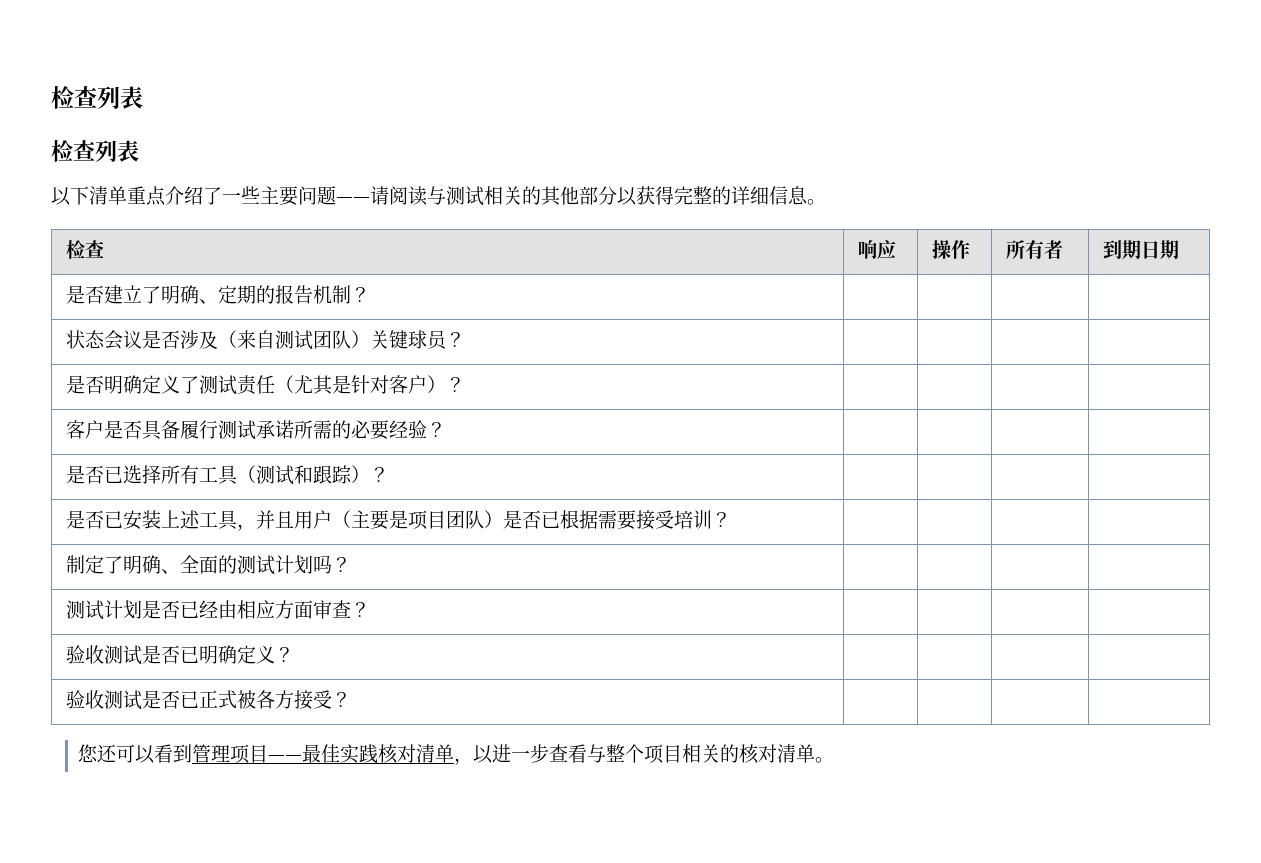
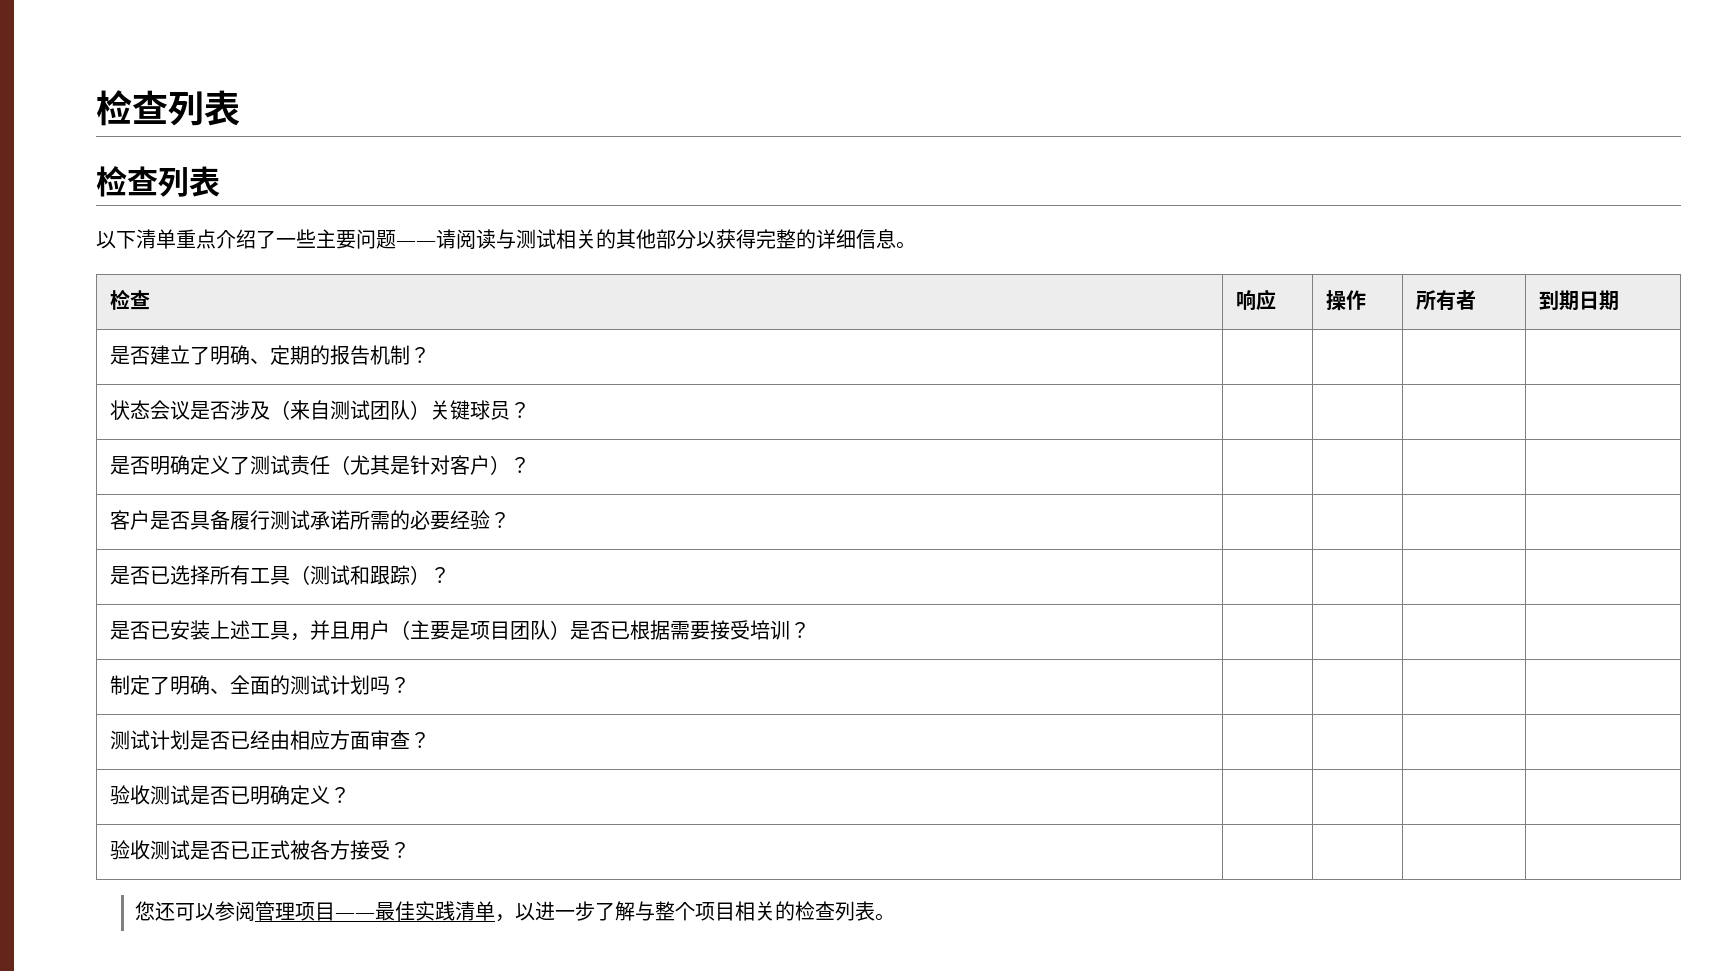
[154,744,193,763] 看到 -> [215,901,256,921] 参阅
[378,744,417,764] 核对 -> (456, 911) none
[549,744,588,763] 查看 -> [595,901,636,921] 了解
[739,744,816,764] 核对清单 -> [795,901,876,921] 检查列表

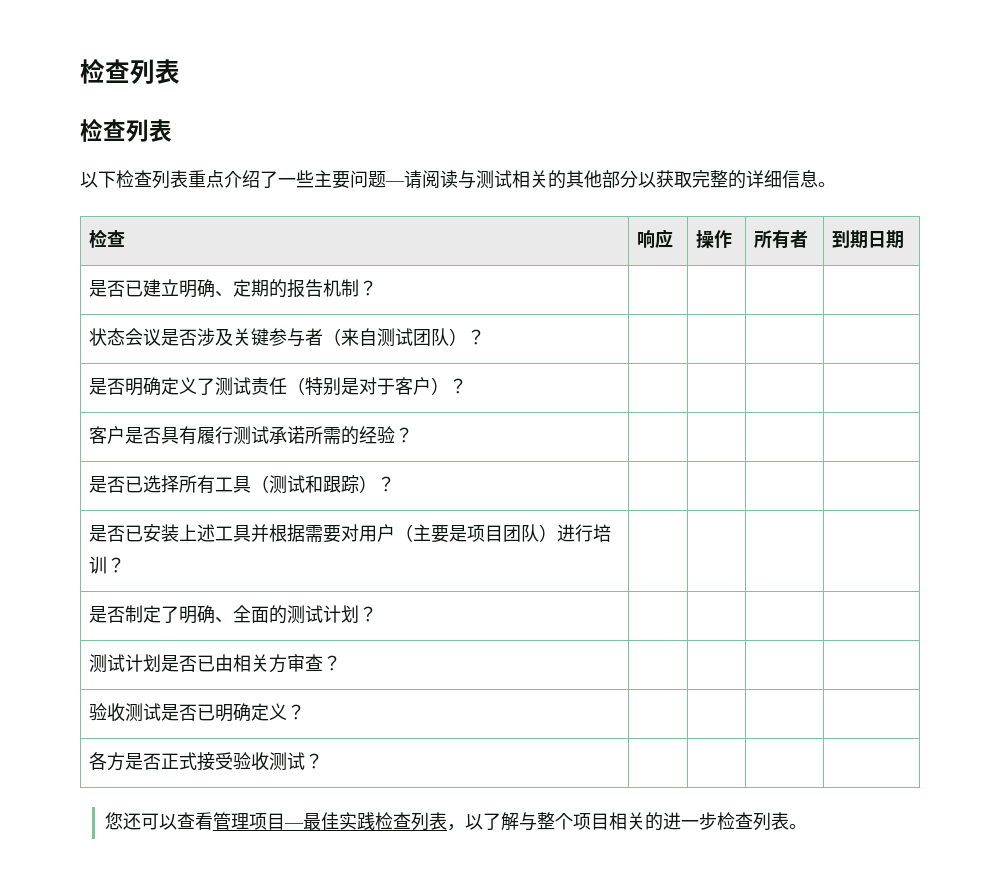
[136,229,176,249] 清单 -> [116,170,188,189] 检查列表
[396,241,436,247] —— -> [385,181,405,186] —
[736,229,756,249] 得 -> [674,171,692,188] 取
[149,345,210,365] 建立了 -> [124,279,179,297] 已建立
(270, 410) none -> [232,328,323,347] 关键参与者
[429,400,510,420] 关键球员 -> (467, 337) none
[349,455,450,475] 尤其是针对 -> [304,377,395,396] 特别是对于
[209,510,230,530] 备 -> [178,426,197,445] 有
[409,510,450,530] 必要 -> (359, 435) none
[289,620,350,641] ，并且 -> [250,524,359,543] 并根据需要对
[569,620,750,640] 是否已根据需要接受 -> [556,524,593,542] 进行
(810, 630) none -> [88,606,125,623] 是否
[369,676,390,695] 吗 -> (359, 614) none
[249,730,370,750] 经由相应方面 -> [214,654,287,673] 由相关方
[109,840,390,860] 验收测试是否已正式被各方接受 -> [88,752,305,771] 各方是否正式接受验收测试
[215,901,256,921] 参阅 -> [177,812,214,830] 查看
[335,913,376,919] —— -> [284,823,305,828] —
[455,901,596,922] 清单，以进一步 -> [375,812,484,831] 检查列表，以
(796, 911) none -> [663,812,718,830] 进一步

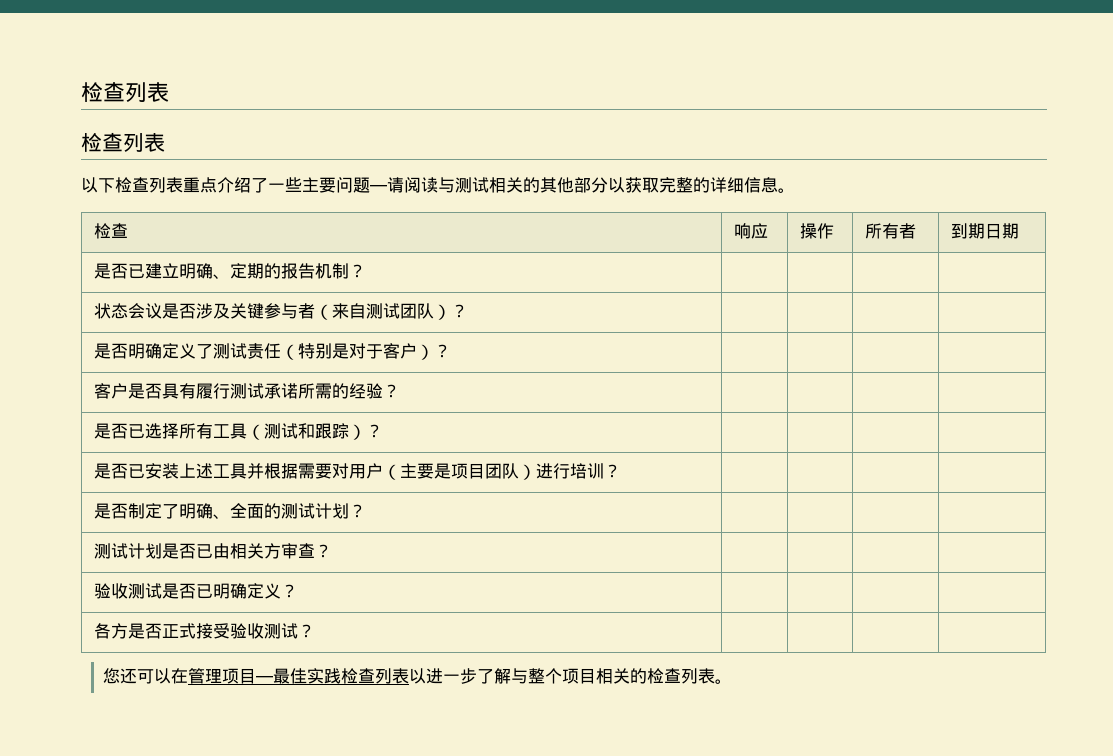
[177,812,214,830] 查看 -> [171,668,189,684] 在
[447,814,484,831] ，以 -> [409,668,478,684] 以进一步
[663,812,718,830] 进一步 -> (648, 676) none

